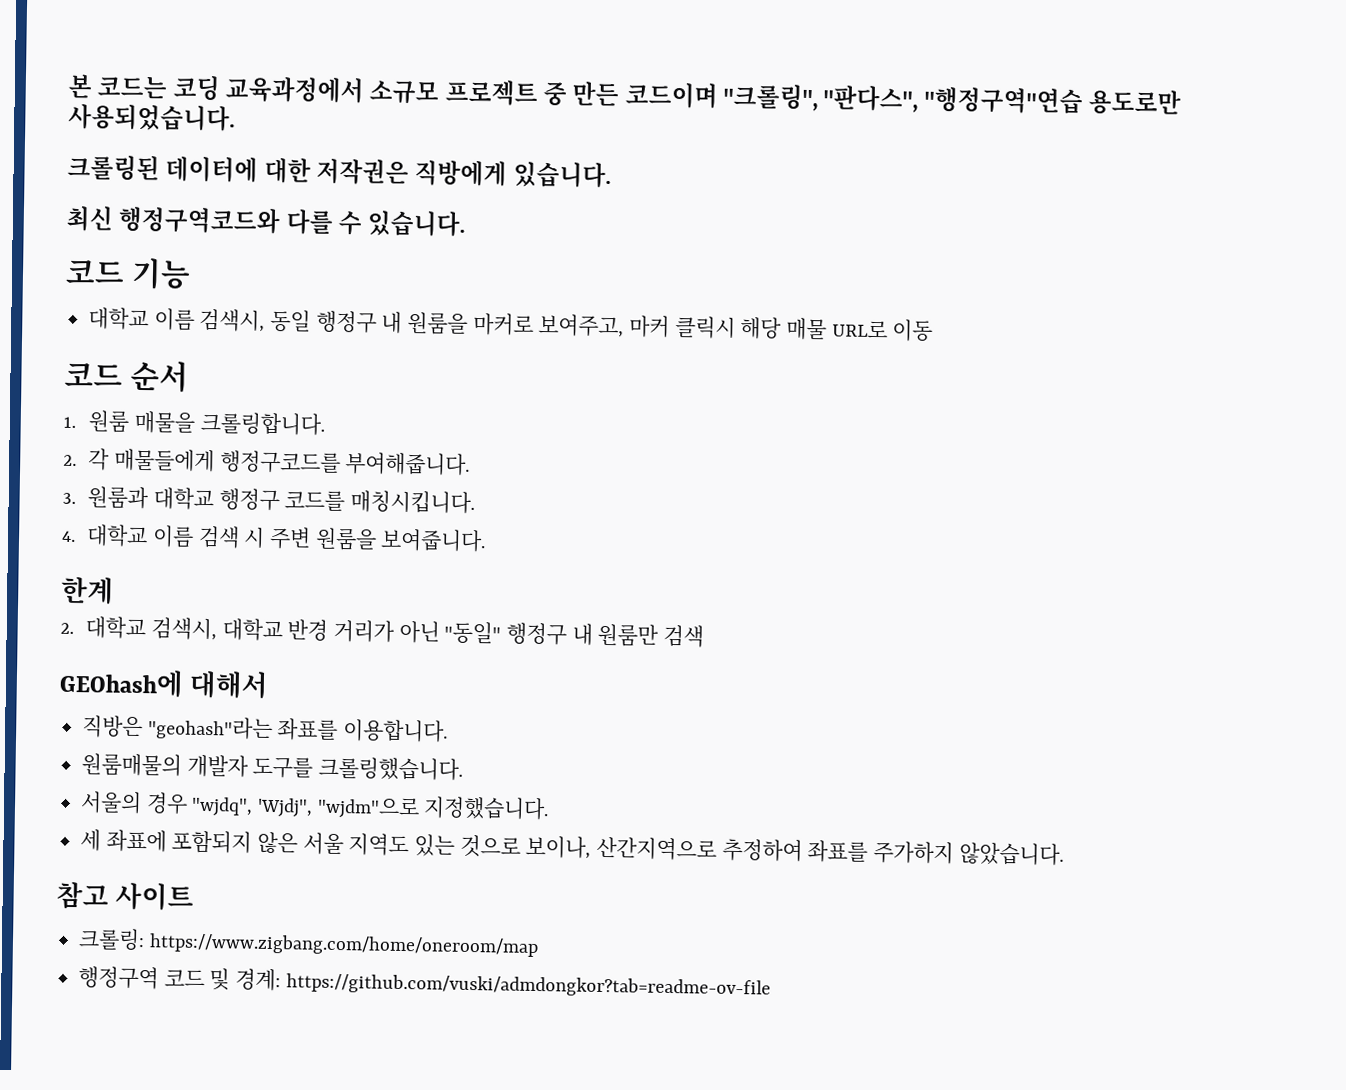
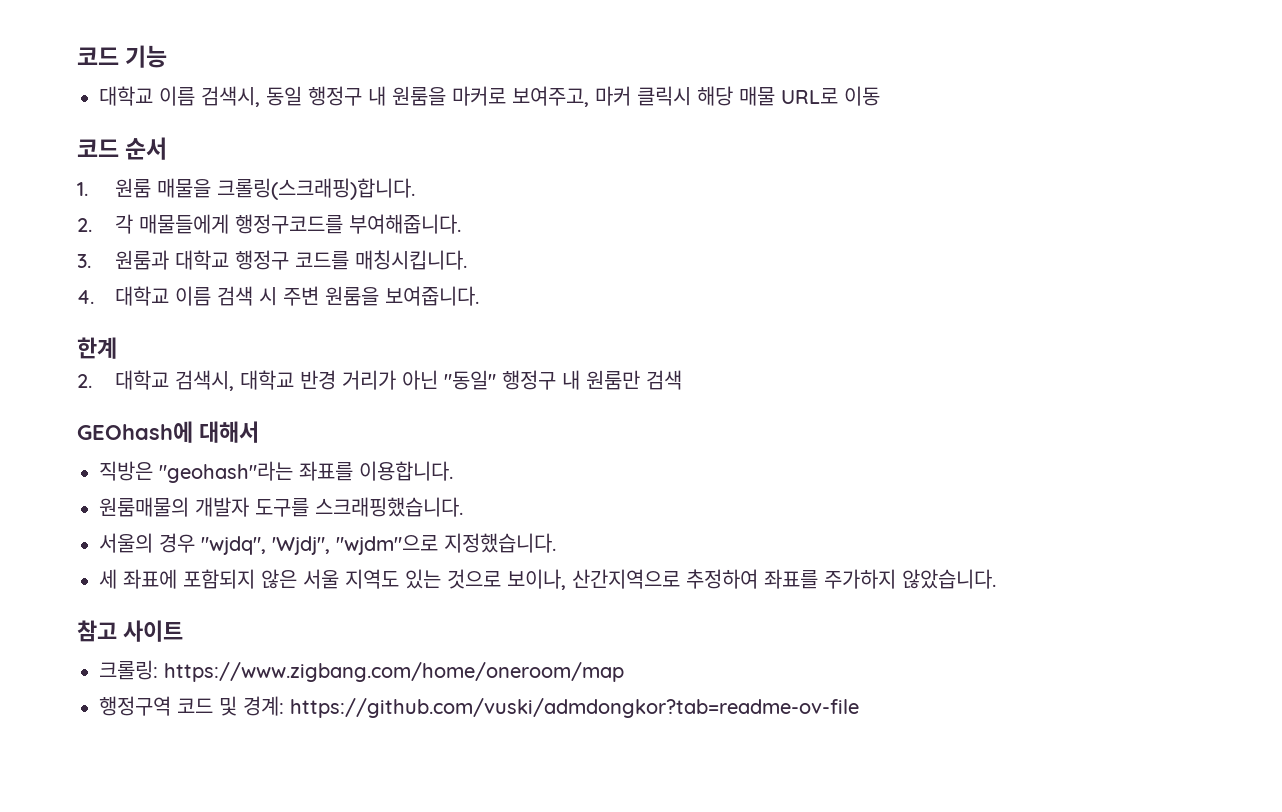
[68,73,1182,116] [68,103,235,132] [67,154,611,189] [66,205,466,237] 본 코드는 코딩 교육과정에서 소규모 프로젝트 중 만든 코드이며 "크롤링", "판다스", "행정구역"연습 용도로만 사용되었습니다. // 크롤링된 데이터에 대한 저작권은 직방에게 있습니다. // 최신 행정구역코드와 다를 수 있습니다. // -> (77, 56) none
[199,411,325,436] 크롤링합니다. -> [217,178,416,200] 크롤링(스크래핑)합니다.
[318,756,464,781] 크롤링했습니다. -> [315,497,463,517] 스크래핑했습니다.

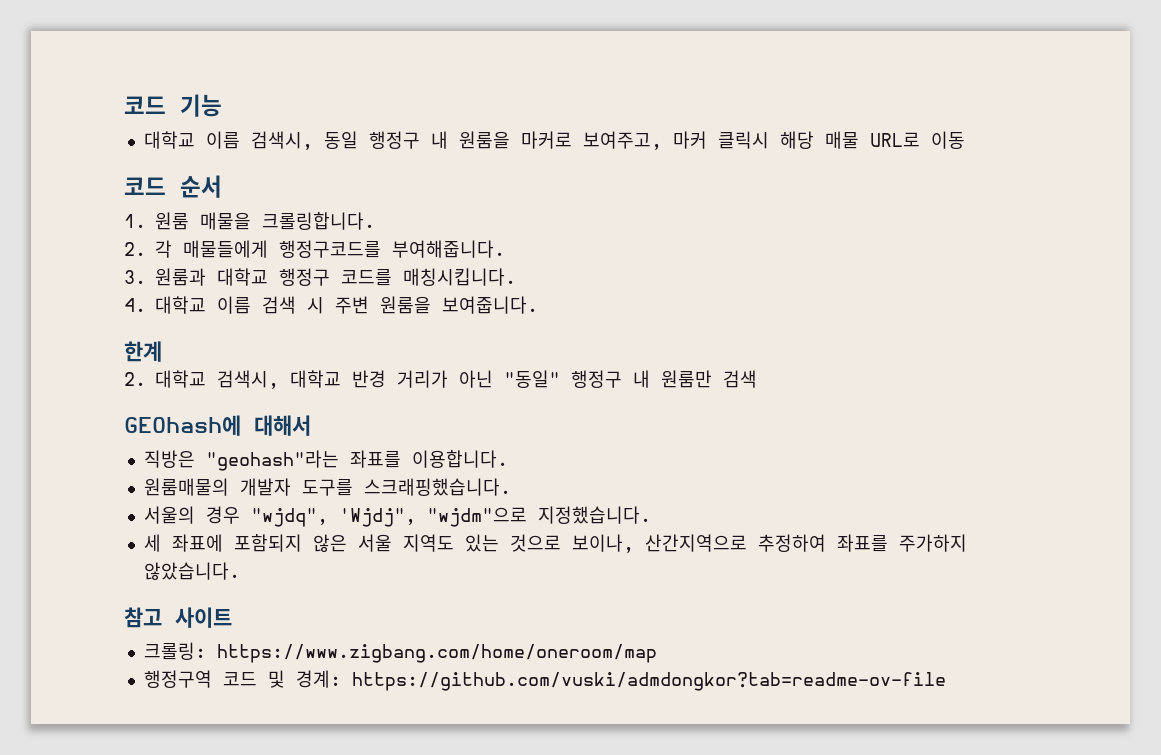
[217,178,416,200] 크롤링(스크래핑)합니다. -> [262,212,375,230] 크롤링합니다.

